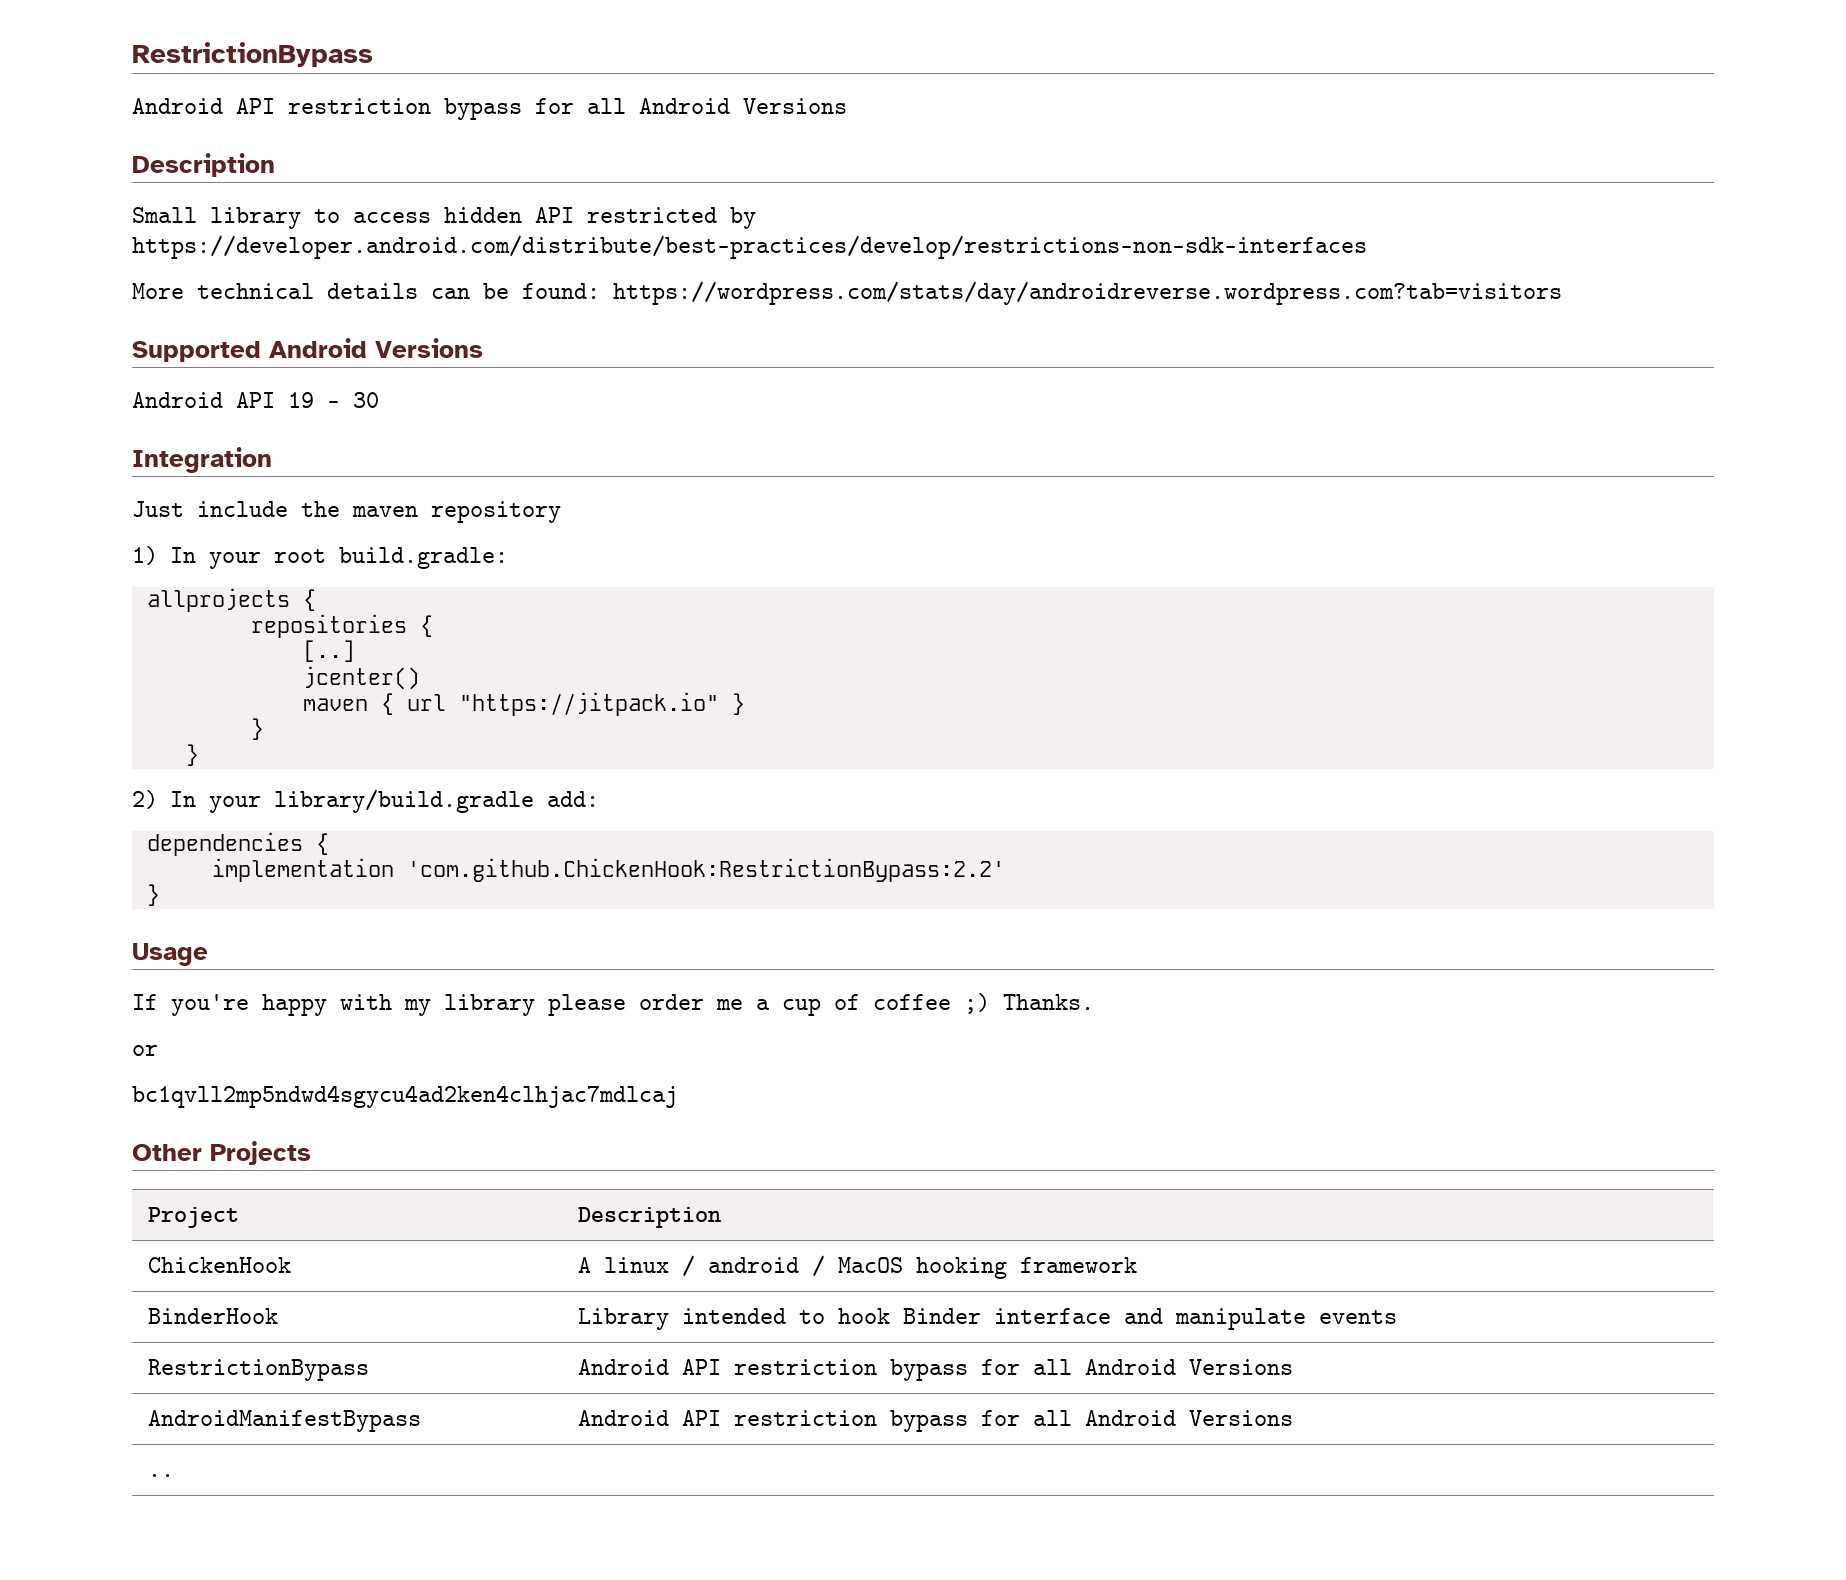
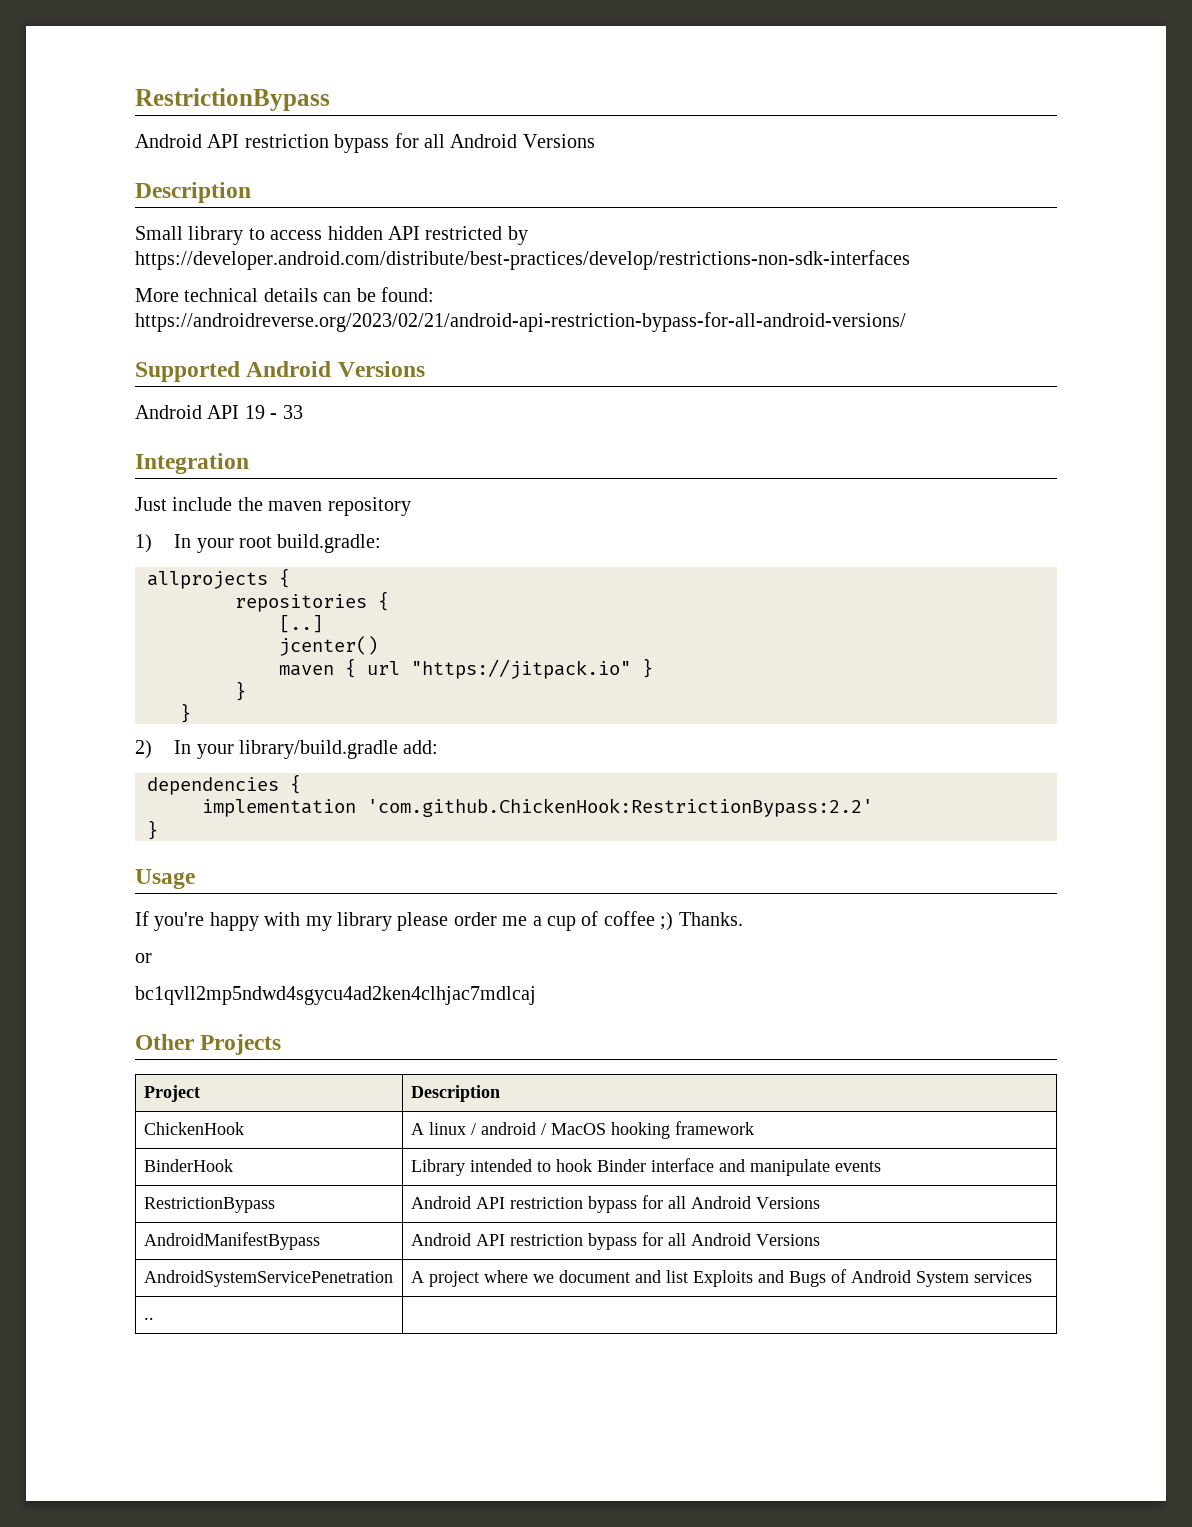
[613,281,1562,305] https://wordpress.com/stats/day/androidreverse.wordpress.com?tab=visitors -> [135,312,906,332] https://androidreverse.org/2023/02/21/android-api-restriction-bypass-for-all-android-versions/
[353,392,379,408] 30 -> [282,405,303,419] 33
(1293, 1418) none -> [143,1270,393,1287] [410,1269,1032,1287] // AndroidSystemServicePenetration | A project where we document and list Exploits and Bugs of Android System services

